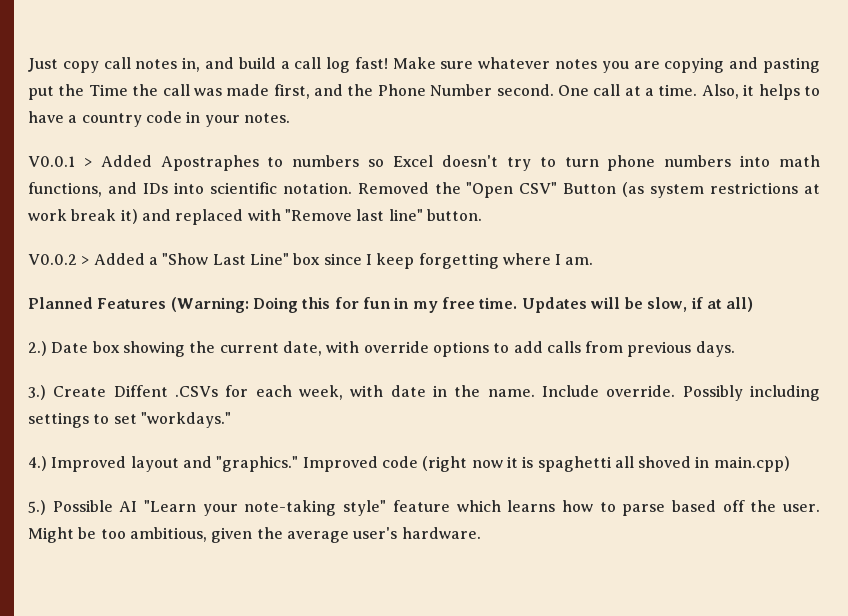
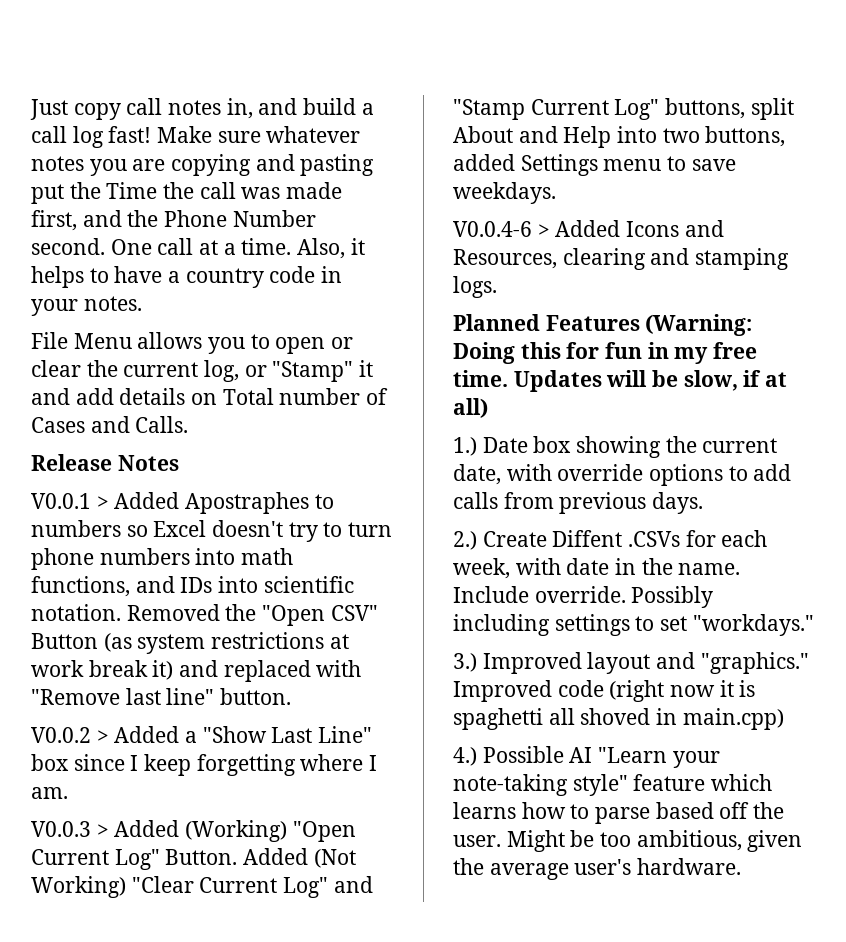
(290, 118) none -> [31,332,354,354] [31,360,374,382] [31,388,389,405] [31,416,189,433] [31,454,179,471] // File Menu allows you to open or clear the current log, or "Stamp" it and add details on Total number of Cases and Calls. // Release Notes
(594, 261) none -> [31,820,356,842] [31,848,356,870] [31,876,373,898] [453,98,794,120] [453,126,786,148] [453,154,736,176] [453,182,556,204] [453,220,724,237] [453,248,790,270] [453,276,497,298] // V0.0.3 > Added (Working) "Open Current Log" Button. Added (Not Working) "Clear Current Log" and "Stamp Current Log" buttons, split About and Help into two buttons, added Settings menu to save weekdays. // V0.0.4-6 > Added Icons and Resources, clearing and stamping logs.
[28,341,47,356] 2.) -> [453,437,477,456] 1.)
[28,385,46,400] 3.) -> [453,531,477,550] 2.)
[28,456,47,471] 4.) -> [453,653,477,672] 3.)
[28,500,46,515] 5.) -> [453,747,477,766] 4.)

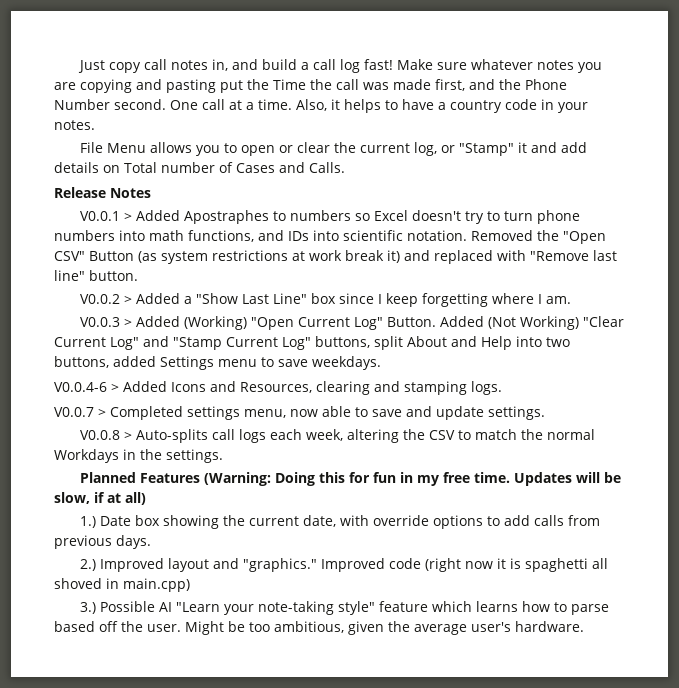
(497, 287) none -> [54,406,545,420] [80,429,596,443] [54,449,223,463] // V0.0.7 > Completed settings menu, now able to save and update settings. // V0.0.8 > Auto-splits call logs each week, altering the CSV to match the normal Workdays in the settings.
[482,530,768,547] [453,558,741,579] [453,586,714,608] [453,614,814,636] [453,653,477,672] Create Diffent .CSVs for each week, with date in the name. Include override. Possibly including settings to set "workdays." // 3.) -> (97, 565) none
[453,747,477,766] 4.) -> [80,602,97,614] 3.)

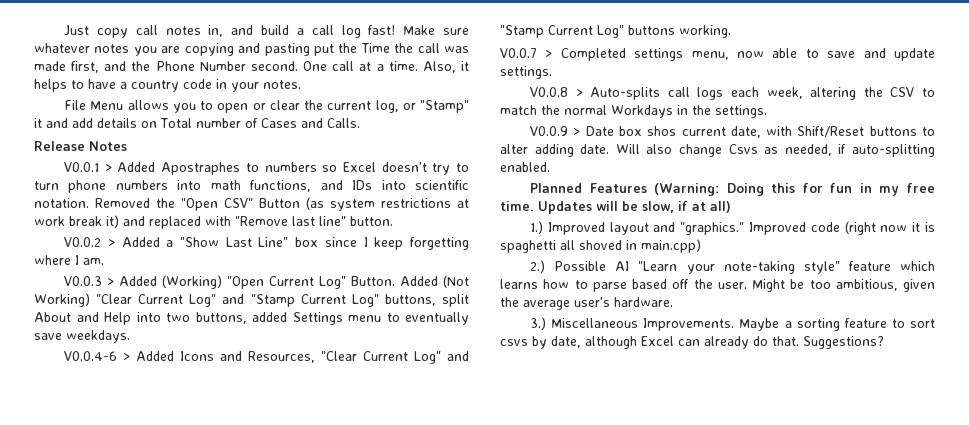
(274, 362) none -> [405,312,469,325] eventually
[316,381,502,395] clearing and stamping logs. -> [321,351,470,364] [500,25,731,38] "Clear Current Log" and "Stamp Current Log" buttons working.
(223, 456) none -> [530,126,935,138] [500,144,935,157] [500,162,550,172] // V0.0.9 > Date box shos current date, with Shift/Reset buttons to alter adding date. Will also change Csvs as needed, if auto-splitting enabled.
[100,515,601,529] [54,535,151,549] [80,559,97,571] Date box showing the current date, with override options to add calls from previous days. // 2.) -> (544, 227) none
[80,602,97,614] 3.) -> [530,260,546,273] 2.)
(584, 626) none -> [530,317,935,331] [500,336,884,349] // 3.) Miscellaneous Improvements. Maybe a sorting feature to sort csvs by date, although Excel can already do that. Suggestions?

